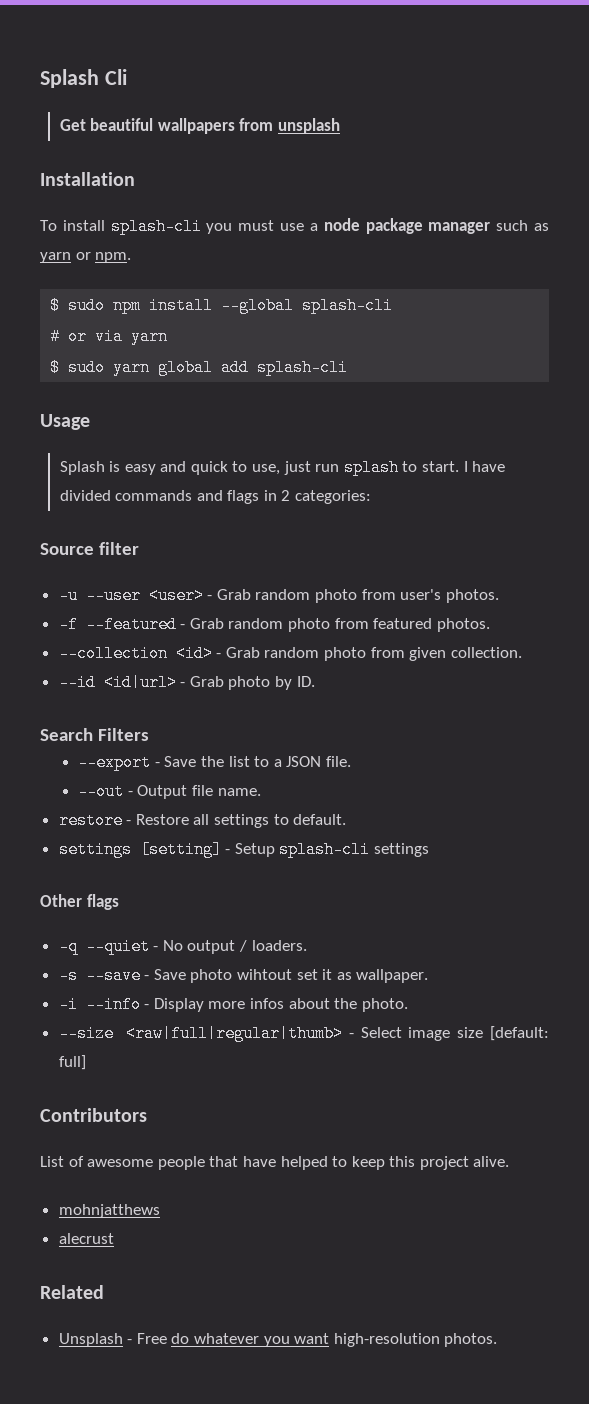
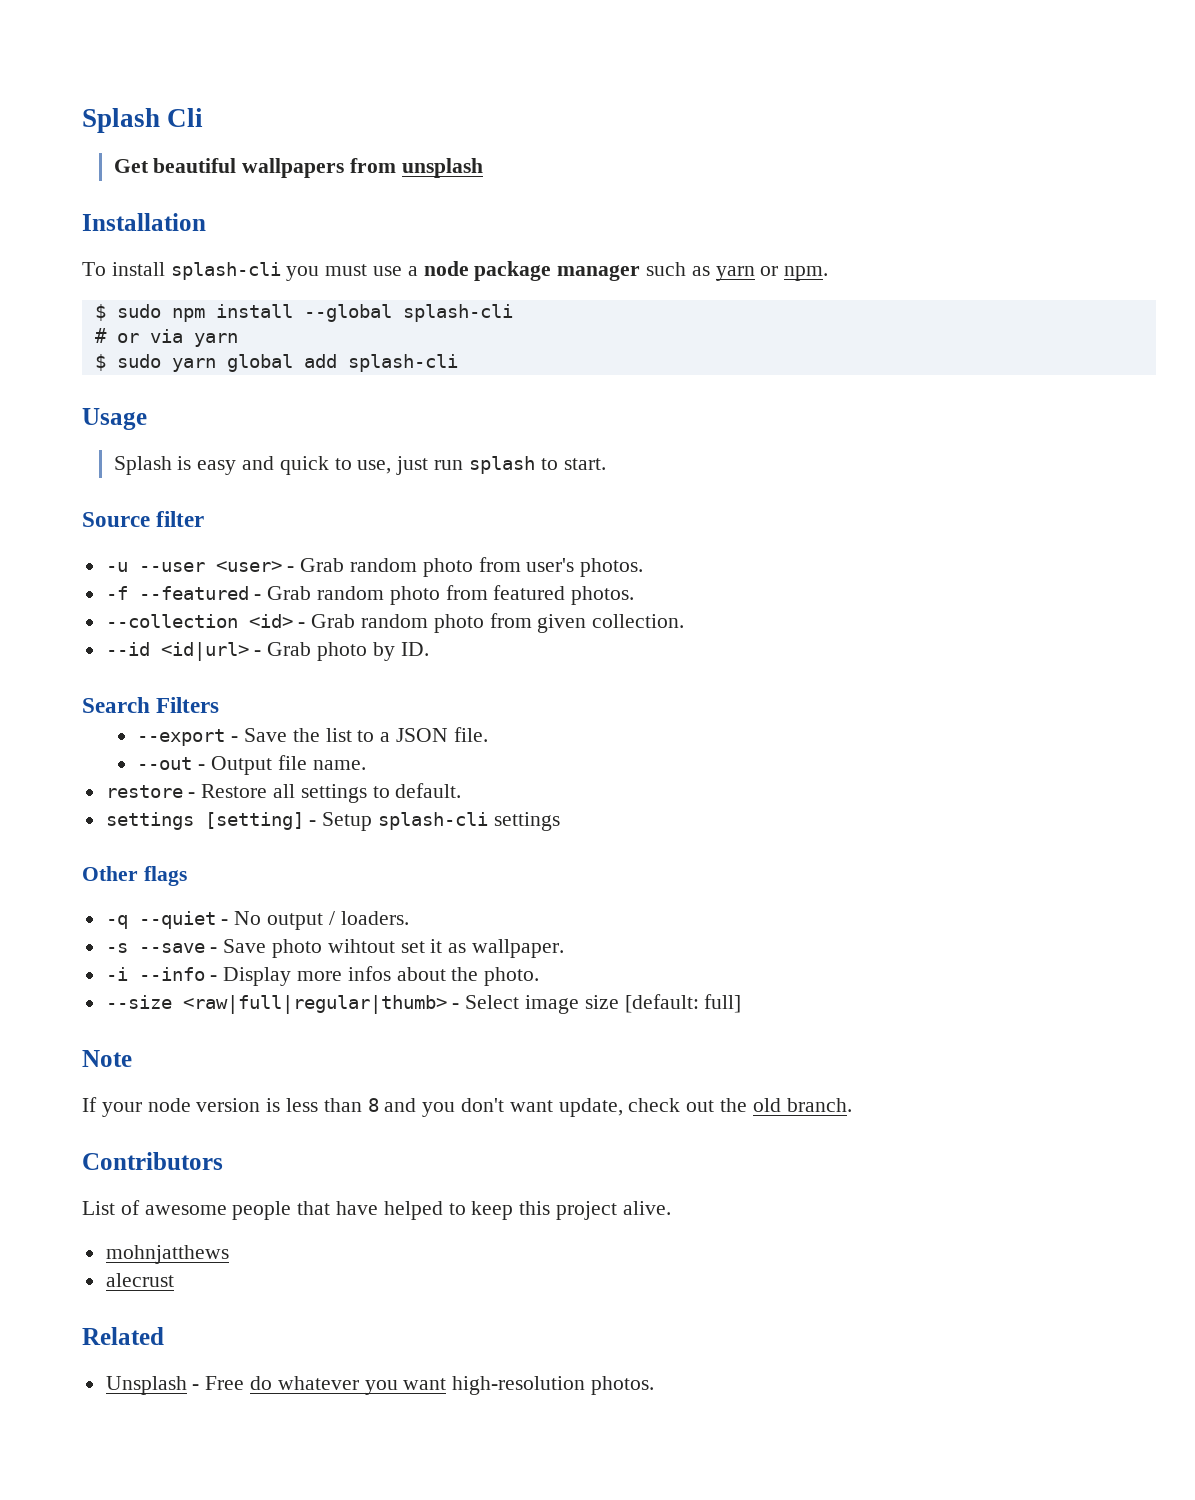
[463,461,506,472] [59,490,372,504] I have divided commands and flags in 2 categories: -> (606, 464) none
(86, 1062) none -> [82,1050,132,1067] [82,1097,852,1117] // Note // If your node version is less than 8 and you don't want update, check out the old branch.

